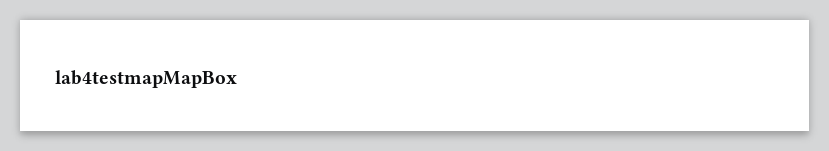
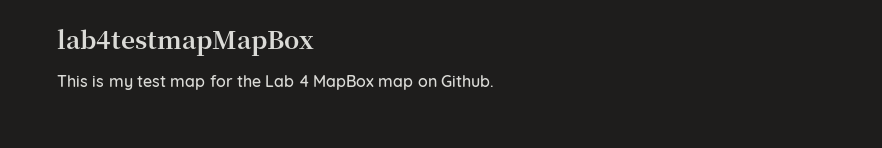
(237, 79) none -> [57,75,494,90] // This is my test map for the Lab 4 MapBox map on Github.

